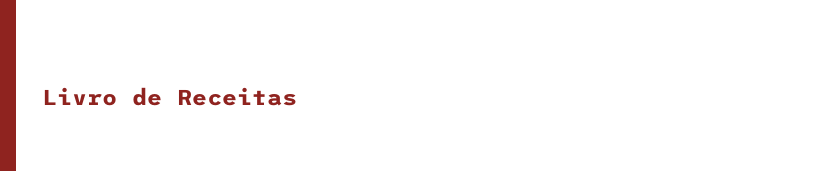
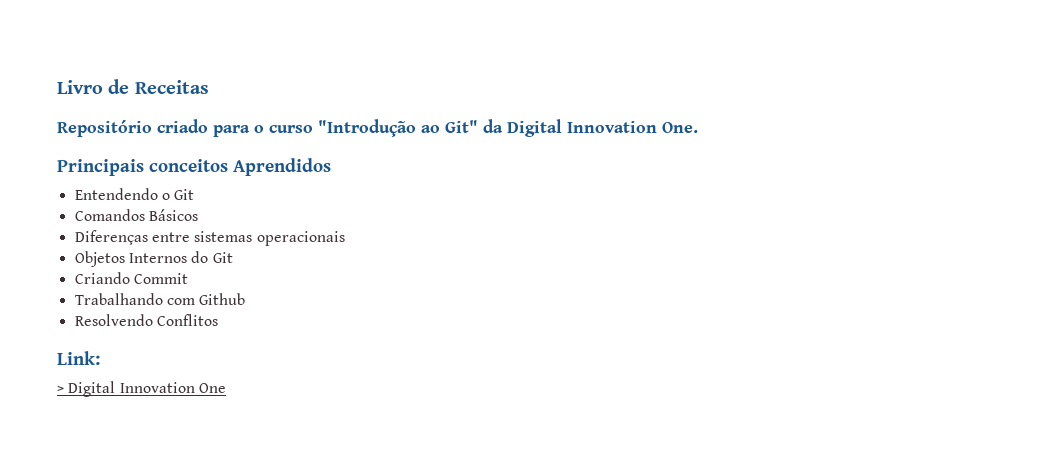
(297, 96) none -> [57,119,698,137] [57,158,331,176] [74,188,195,200] [74,209,198,221] [74,230,345,246] [74,251,233,267] [74,272,188,284] [74,293,246,305] [74,314,218,326] [57,351,100,365] [57,381,226,397] // Repositório criado para o curso "Introdução ao Git" da Digital Innovation One. // Principais conceitos Aprendidos // Entendendo o Git // Comandos Básicos // Diferenças entre sistemas operacionais // Objetos Internos do Git // Criando Commit // Trabalhando com Github // Resolvendo Conflitos // Link: // > Digital Innovation One

